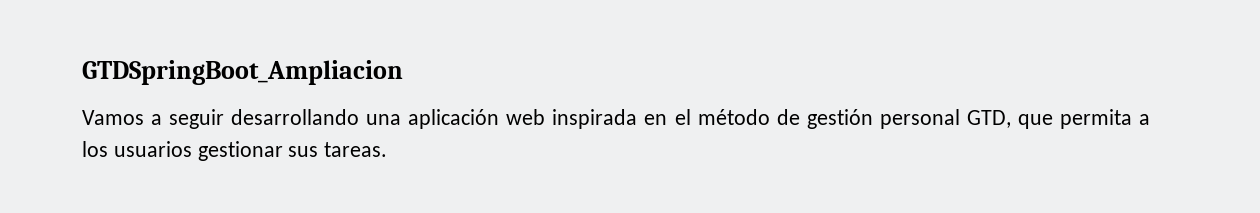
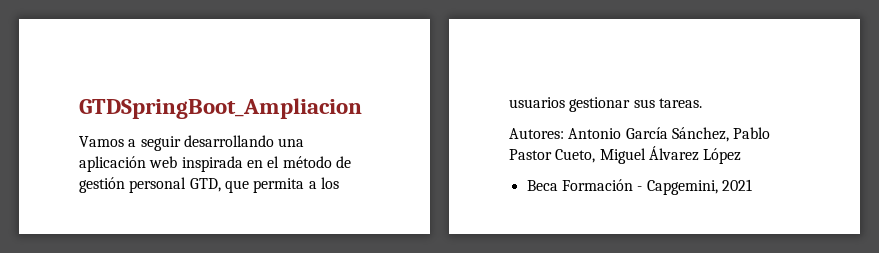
(388, 149) none -> [509,127,771,142] [509,146,742,164] [526,179,752,195] // Autores: Antonio García Sánchez, Pablo Pastor Cueto, Miguel Álvarez López // Beca Formación - Capgemini, 2021

